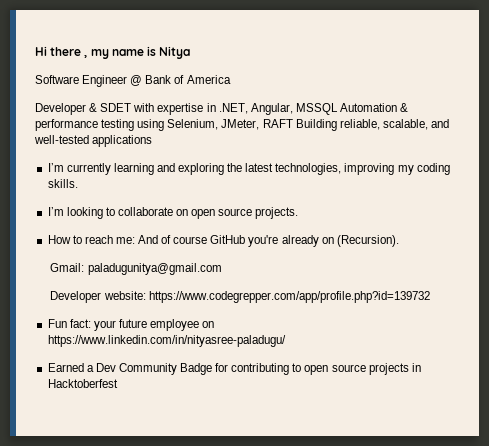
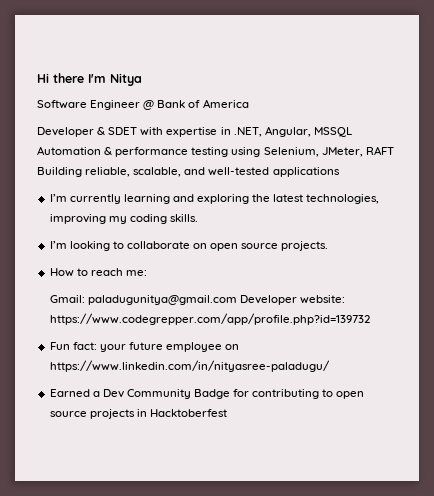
[84,46,157,59] , my name is -> [88,74,106,83] I'm
[138,235,399,247] And of course GitHub you're already on (Recursion). -> (147, 273) none
(222, 269) // -> (238, 300) none

